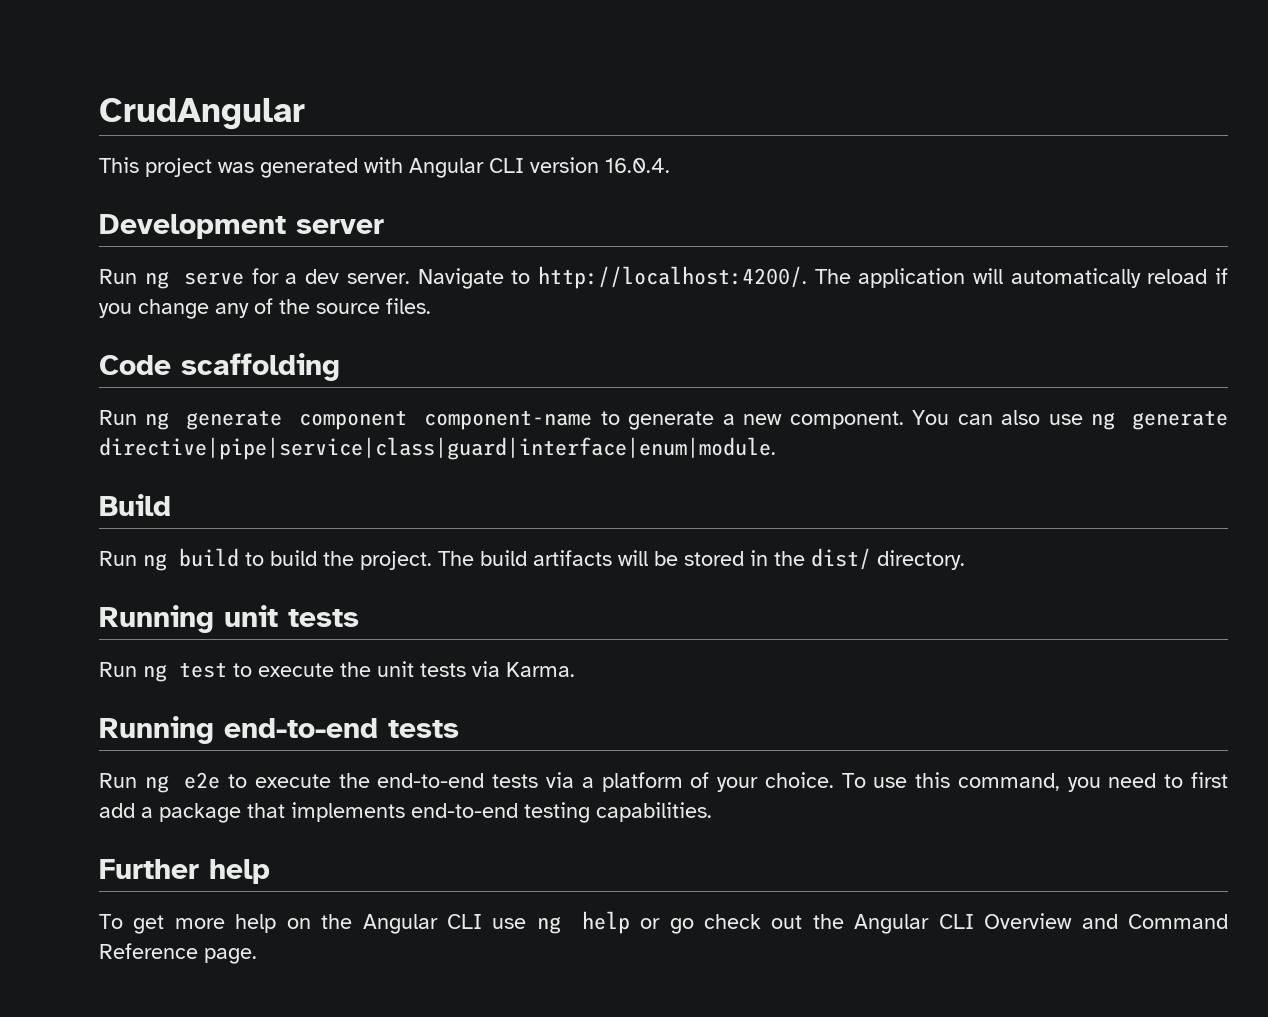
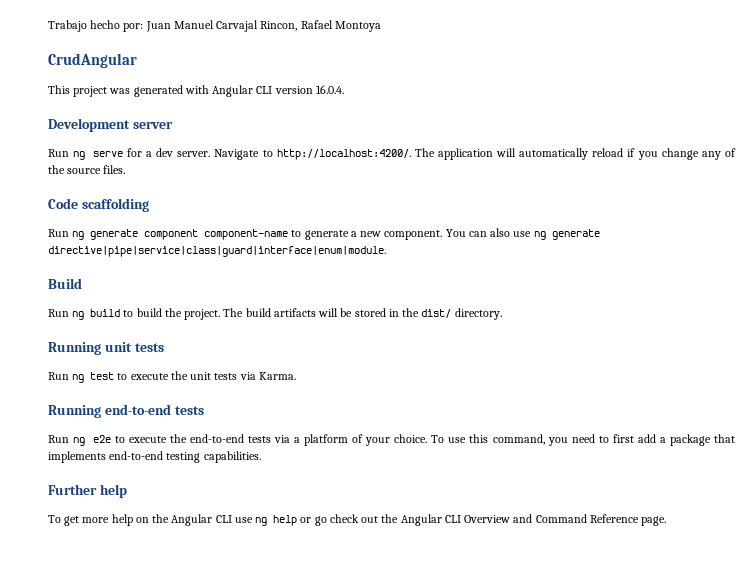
(99, 114) none -> [48,20,381,32] Trabajo hecho por: Juan Manuel Carvajal Rincon, Rafael Montoya //

